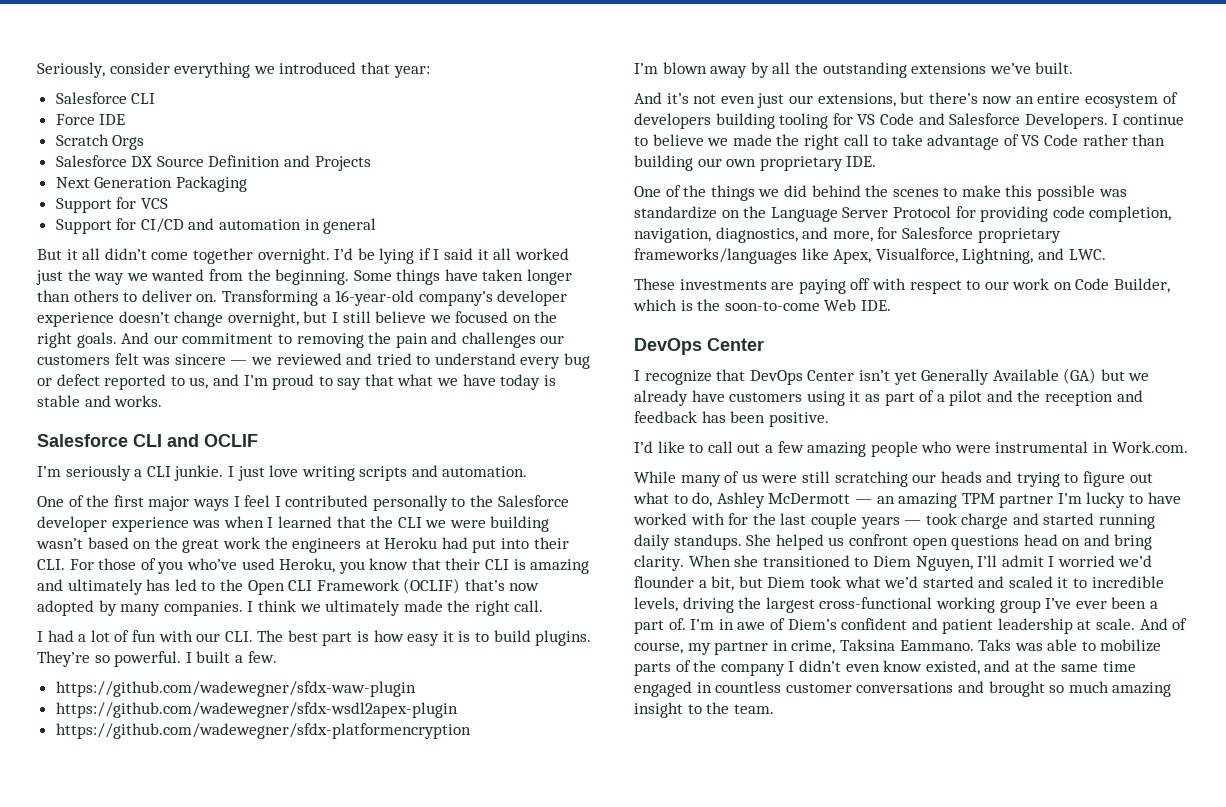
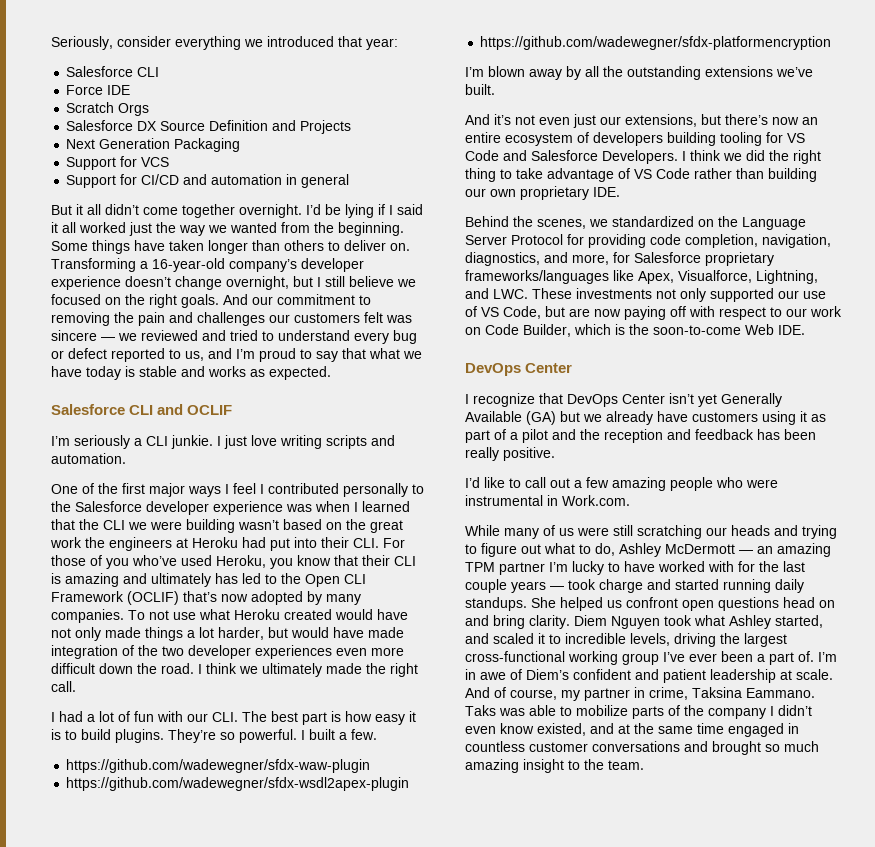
[114,395,163,407] works. -> [208,366,331,380] works as expected.
(243, 608) none -> [128,609,408,620] [51,627,404,641] [51,645,404,659] [51,663,194,674] To not use what Heroku created would have not only made things a lot harder, but would have made integration of the two developer experiences even more difficult down the road.
[1122,114,1184,125] [634,134,869,150] continue to believe we made the right call -> [690,150,821,164] [465,168,496,182] think we did the right thing
[634,185,1127,201] [634,206,717,219] One of the things we did behind the scenes to make this possible was standardize -> [465,216,694,229] Behind the scenes, we standardized
(1106, 254) // -> (528, 294) none
[771,282,795,290] are -> [656,288,826,302] [465,306,621,319] not only supported our use of VS Code, but are now
(766, 417) none -> [465,447,499,461] really
[688,555,1153,571] [634,576,974,591] When she transitioned to Diem Nguyen, I’ll admit I worried we’d flounder a bit, but Diem took what we’d started -> [574,615,823,629] Diem Nguyen took what Ashley started,

